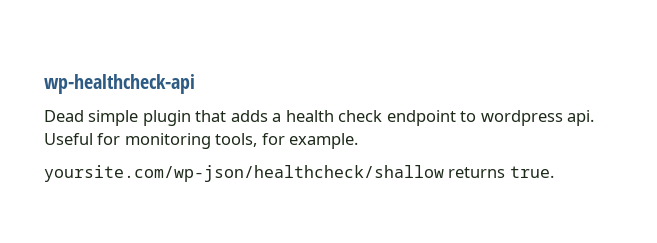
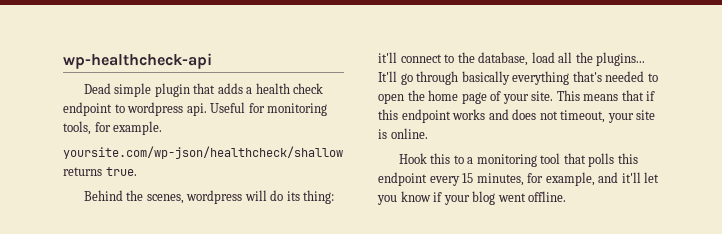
(554, 172) none -> [83,190,335,204] [378,52,646,66] [378,71,658,85] [378,90,656,104] [378,109,656,123] [378,128,428,139] [398,153,638,167] [378,172,660,186] [377,191,567,205] // Behind the scenes, wordpress will do its thing: it'll connect to the database, load all the plugins... It'll go through basically everything that's needed to open the home page of your site. This means that if this endpoint works and does not timeout, your site is online. // Hook this to a monitoring tool that polls this endpoint every 15 minutes, for example, and it'll let you know if your blog went offline.

